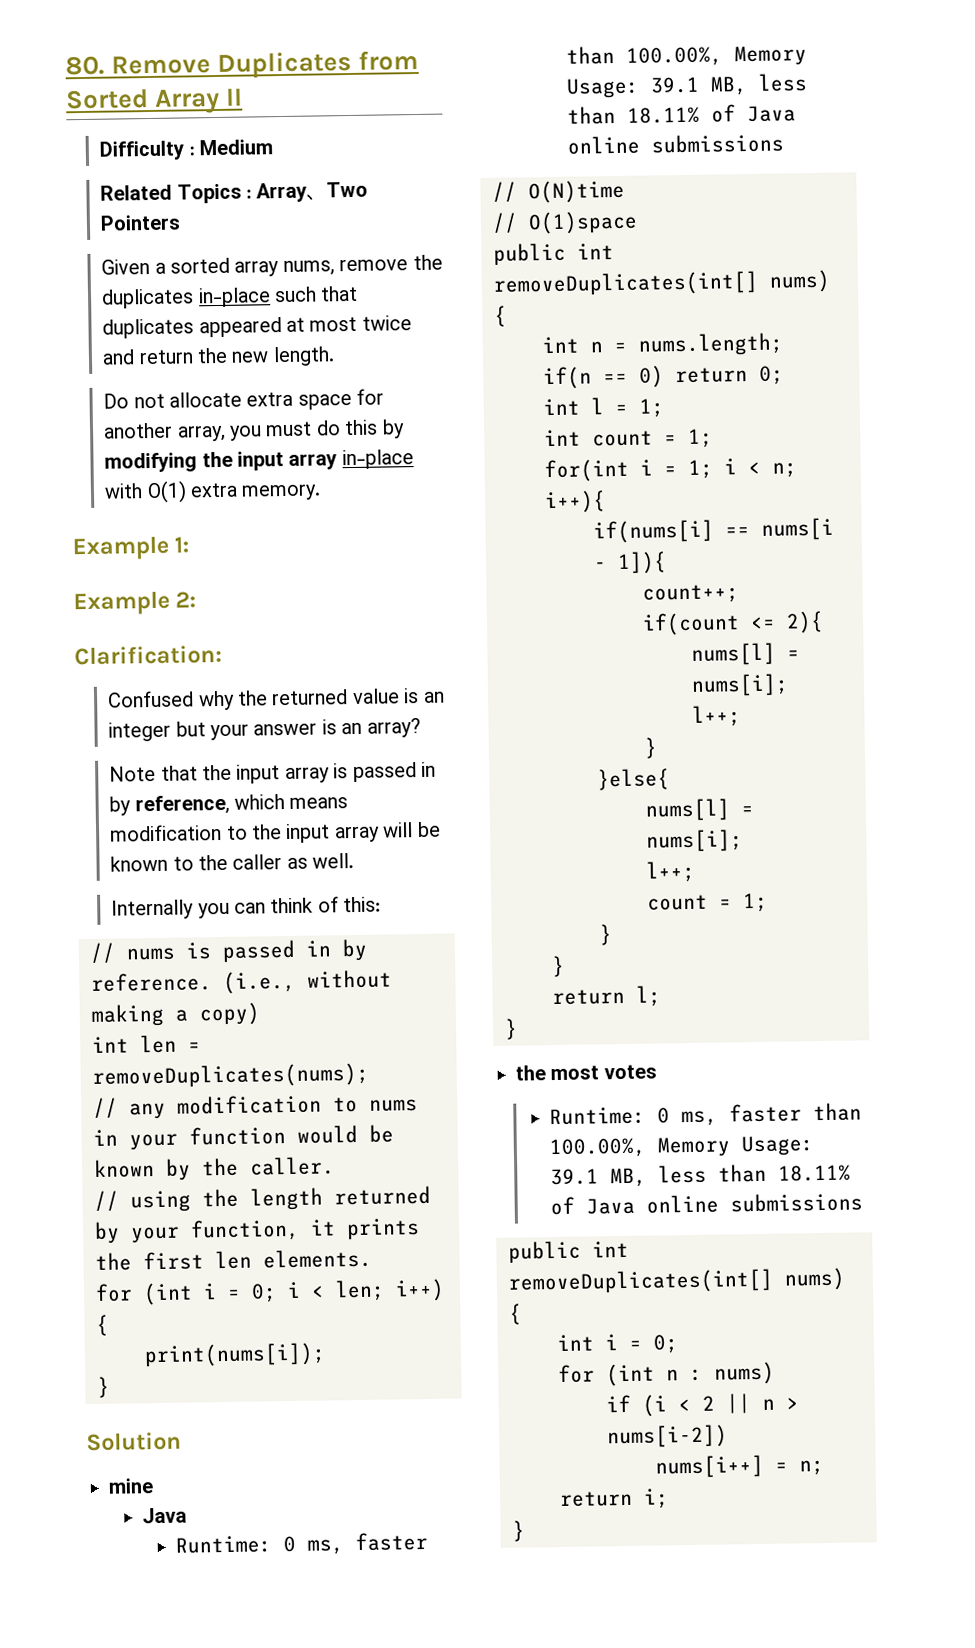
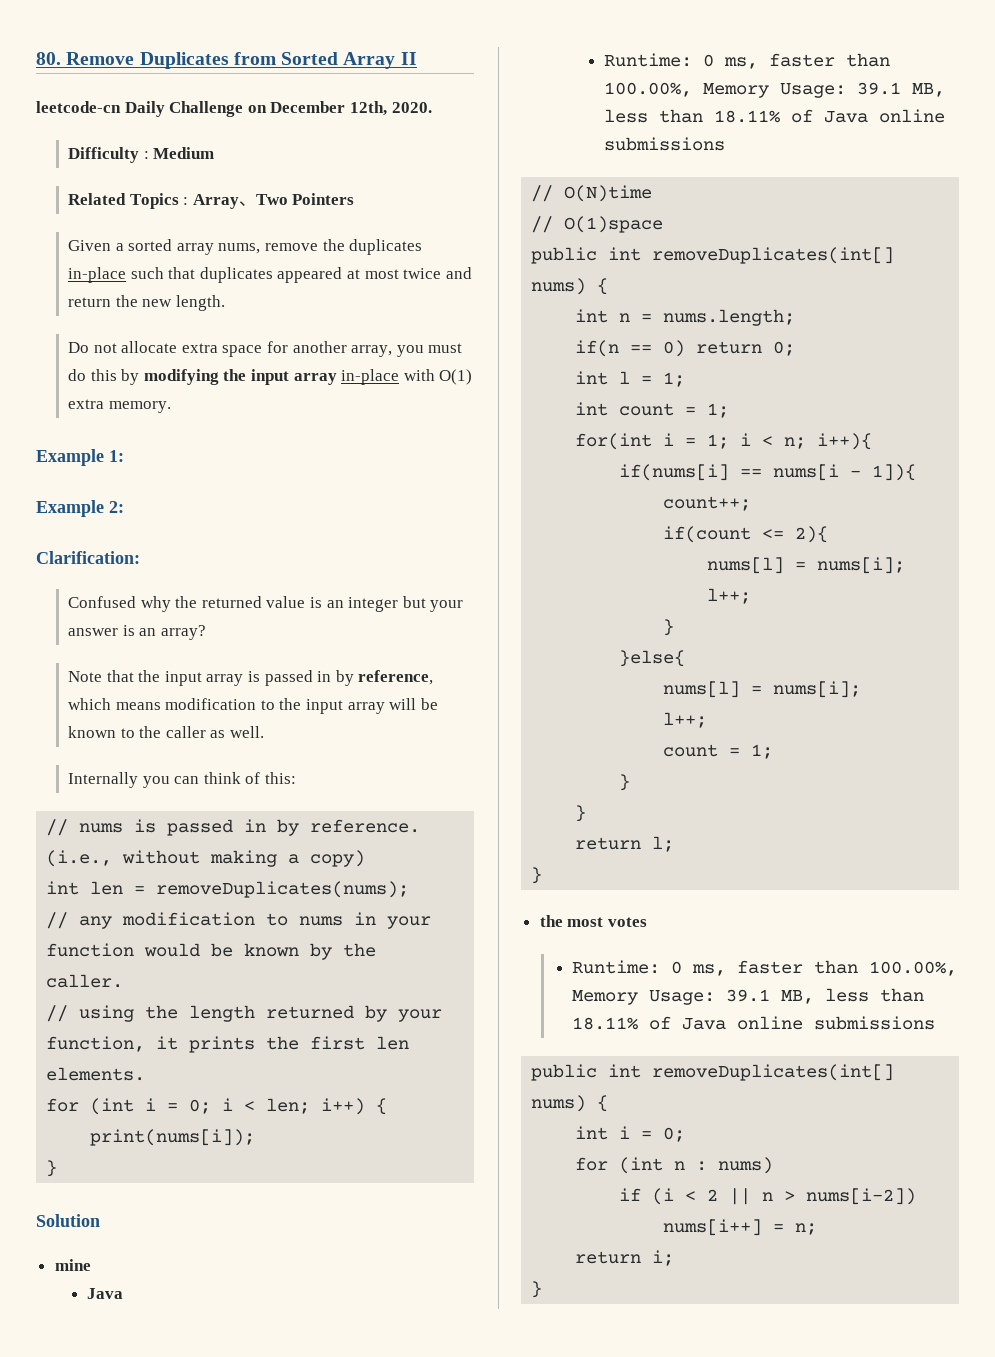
(244, 97) none -> [36,101,432,117] // leetcode-cn Daily Challenge on December 12th, 2020.

